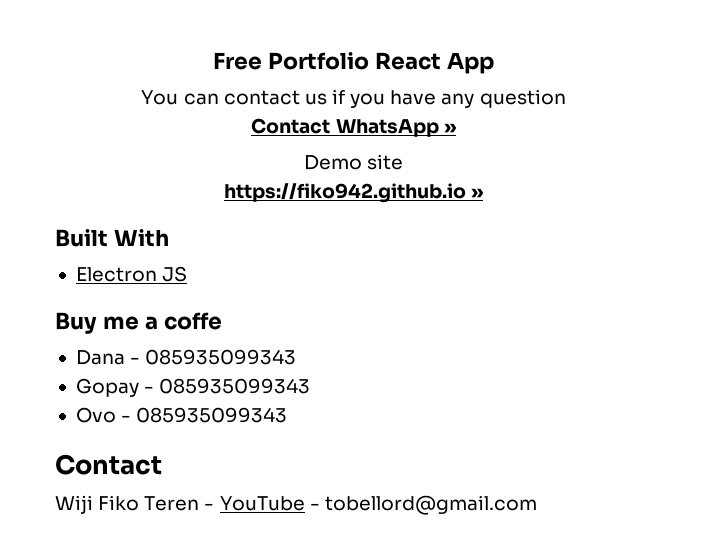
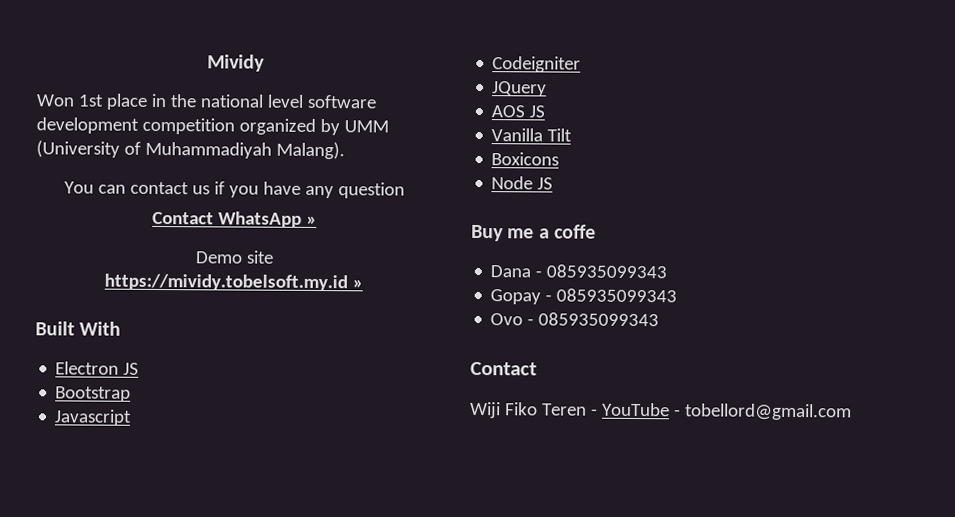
[213,52,494,74] Free Portfolio React App -> [207,54,265,72] [36,93,377,110] [36,117,389,136] [36,140,345,160] Mividy // Won 1st place in the national level software development competition organized by UMM (University of Muhammadiyah Malang).
[223,183,466,203] https://fiko942.github.io -> [104,273,349,292] https://mividy.tobelsoft.my.id
(188, 274) none -> [55,386,132,402] [54,409,133,426] [492,56,582,73] [492,81,548,97] [491,105,546,118] [491,128,573,142] [491,152,560,166] [491,176,554,190] // Bootstrap // Javascript // Codeigniter // JQuery // AOS JS // Vanilla Tilt // Boxicons // Node JS

